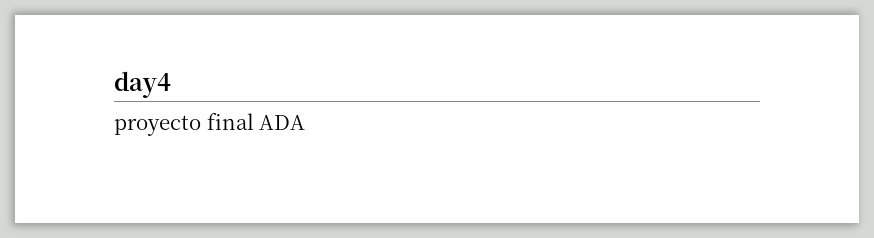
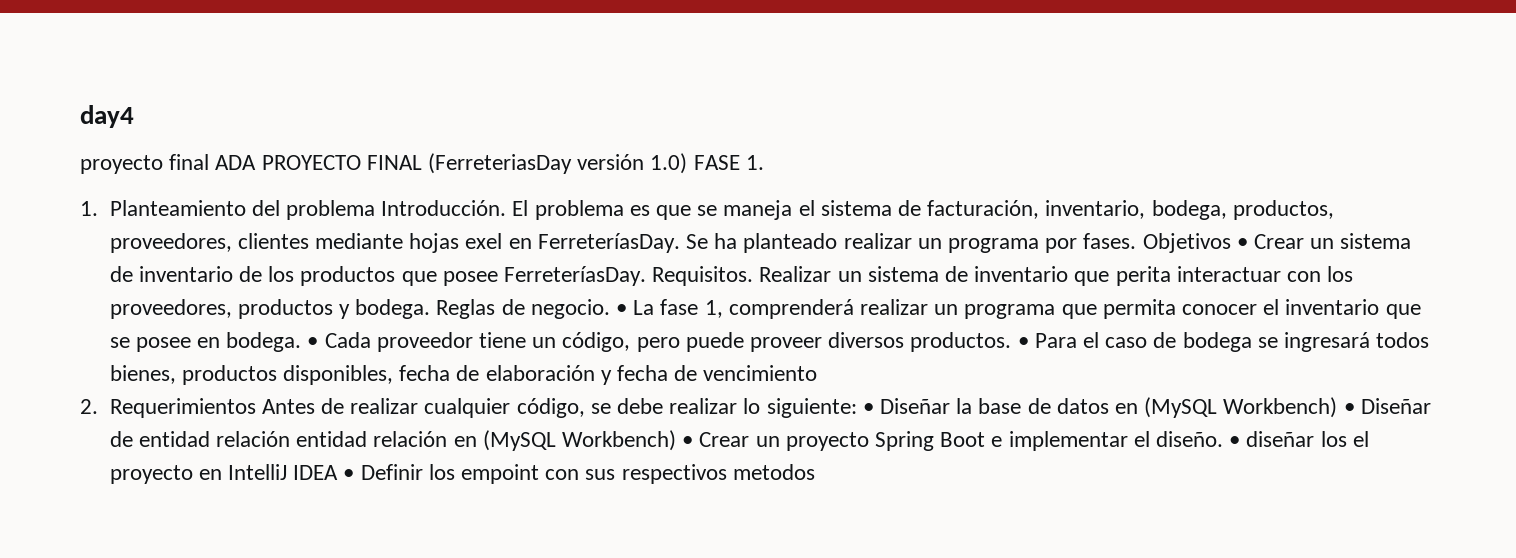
(306, 122) none -> [261,153,764,174] [80,200,1334,220] [109,233,1412,253] [109,266,1354,286] [109,299,1421,319] [109,332,1430,352] [109,365,818,385] [80,397,1431,418] [109,430,1369,451] [109,464,815,484] PROYECTO FINAL (FerreteriasDay versión 1.0) FASE 1. // 1. Planteamiento del problema Introducción. El problema es que se maneja el sistema de facturación, inventario, bodega, productos, proveedores, clientes mediante hojas exel en FerreteríasDay. Se ha planteado realizar un programa por fases. Objetivos • Crear un sistema de inventario de los productos que posee FerreteríasDay. Requisitos. Realizar un sistema de inventario que perita interactuar con los proveedores, productos y bodega. Reglas de negocio. • La fase 1, comprenderá realizar un programa que permita conocer el inventario que se posee en bodega. • Cada proveedor tiene un código, pero puede proveer diversos productos. • Para el caso de bodega se ingresará todos bienes, productos disponibles, fecha de elaboración y fecha de vencimiento // 2. Requerimientos Antes de realizar cualquier código, se debe realizar lo siguiente: • Diseñar la base de datos en (MySQL Workbench) • Diseñar de entidad relación entidad relación en (MySQL Workbench) • Crear un proyecto Spring Boot e implementar el diseño. • diseñar los el proyecto en IntelliJ IDEA • Definir los empoint con sus respectivos metodos

